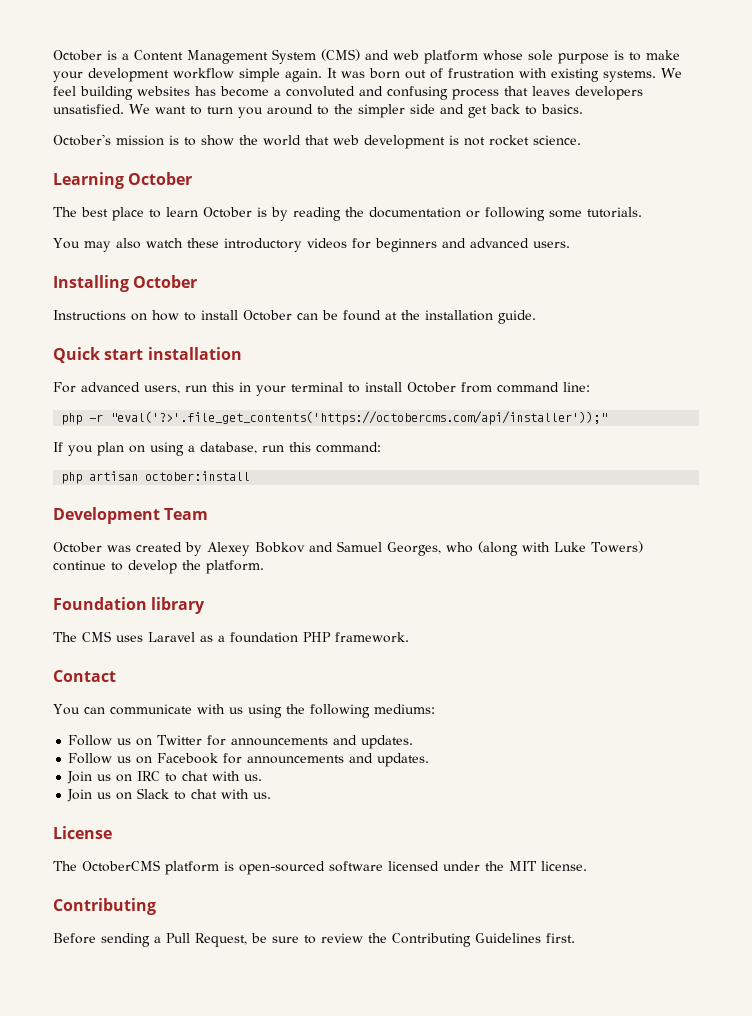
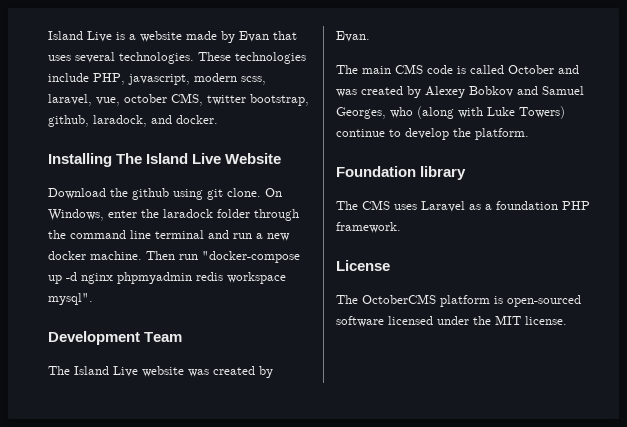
[53,49,680,64] [53,68,682,82] [53,86,643,100] [53,104,583,118] [53,134,581,149] [53,172,193,189] [53,207,642,221] [53,238,570,252] [53,275,198,292] [53,310,536,324] [53,347,242,363] [53,382,590,396] [61,411,608,425] [53,442,381,456] [61,471,251,484] [53,507,209,524] [53,542,102,553] October is a Content Management System (CMS) and web platform whose sole purpose is to make your development workflow simple again. It was born out of frustration with existing systems. We feel building websites has become a convoluted and confusing process that leaves developers unsatisfied. We want to turn you around to the simpler side and get back to basics. // October's mission is to show the world that web development is not rocket science. // Learning October // The best place to learn October is by reading the documentation or following some tutorials. // You may also watch these introductory videos for beginners and advanced users. // Installing October // Instructions on how to install October can be found at the installation guide. // Quick start installation // For advanced users, run this in your terminal to install October from command line: // php -r "eval('?>'.file_get_contents('https://octobercms.com/api/installer'));" // If you plan on using a database, run this command: // php artisan october:install // Development Team // October -> [48,31,297,43] [48,52,306,64] [48,73,266,85] [48,93,309,106] [48,115,218,127] [48,153,282,167] [48,188,282,200] [48,209,299,221] [48,230,290,241] [48,251,300,263] [48,272,286,284] [48,293,93,305] [48,331,183,345] [48,366,273,378] [336,31,370,42] [336,64,579,74] Island Live is a website made by Evan that uses several technologies. These technologies include PHP, javascript, modern scss, laravel, vue, october CMS, twitter bootstrap, github, laradock, and docker. // Installing The Island Live Website // Download the github using git clone. On Windows, enter the laradock folder through the command line terminal and run a new docker machine. Then run "docker-compose up -d nginx phpmyadmin redis workspace mysql". // Development Team // The Island Live website was created by Evan. // The main CMS code is called October and
[53,670,116,682] [53,704,435,718] [68,735,414,749] [68,753,430,767] [67,771,263,784] [67,788,272,802] // Contact // You can communicate with us using the following mediums: // Follow us on Twitter for announcements and updates. // Follow us on Facebook for announcements and updates. // Join us on IRC to chat with us. // Join us on Slack to chat with us. -> (401, 227) none
[53,898,156,915] [53,933,575,947] // Contributing // Before sending a Pull Request, be sure to review the Contributing Guidelines first. -> (567, 320) none

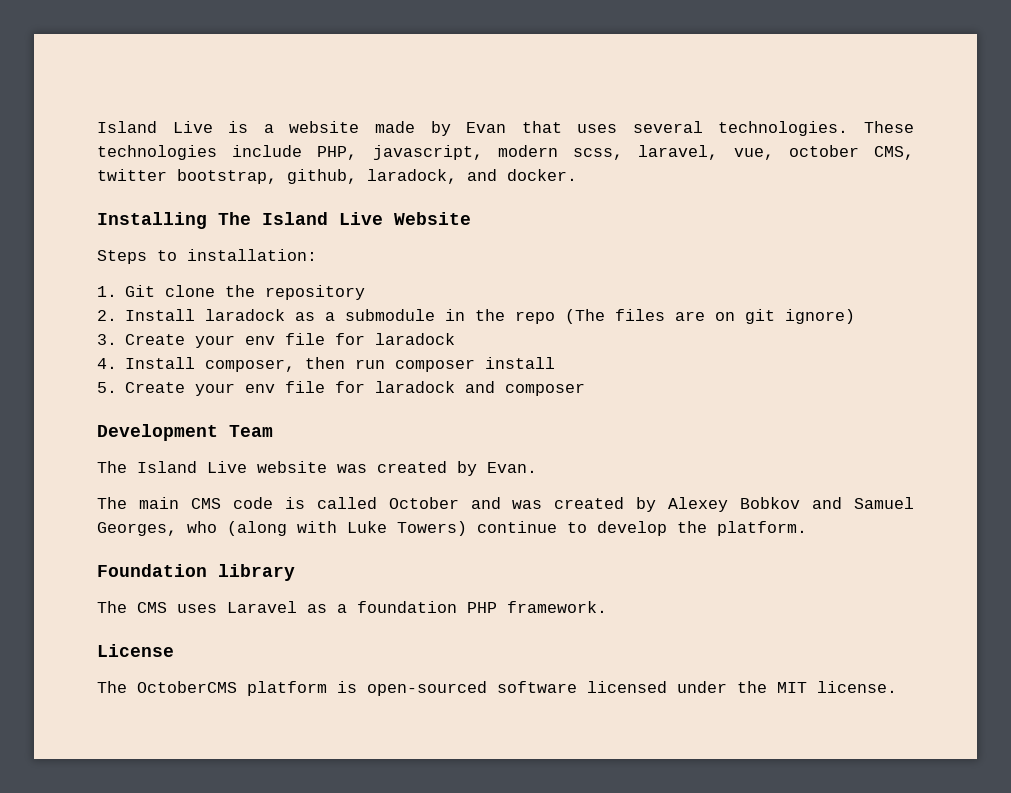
[48,188,282,200] [48,209,299,221] [48,230,290,241] [48,251,300,263] [48,272,286,284] [48,293,93,305] Download the github using git clone. On Windows, enter the laradock folder through the command line terminal and run a new docker machine. Then run "docker-compose up -d nginx phpmyadmin redis workspace mysql". -> [97,249,317,264] [97,285,366,300] [97,309,856,324] [97,333,456,348] [97,357,556,372] [97,381,586,396] Steps to installation: // 1. Git clone the repository // 2. Install laradock as a submodule in the repo (The files are on git ignore) // 3. Create your env file for laradock // 4. Install composer, then run composer install // 5. Create your env file for laradock and composer

